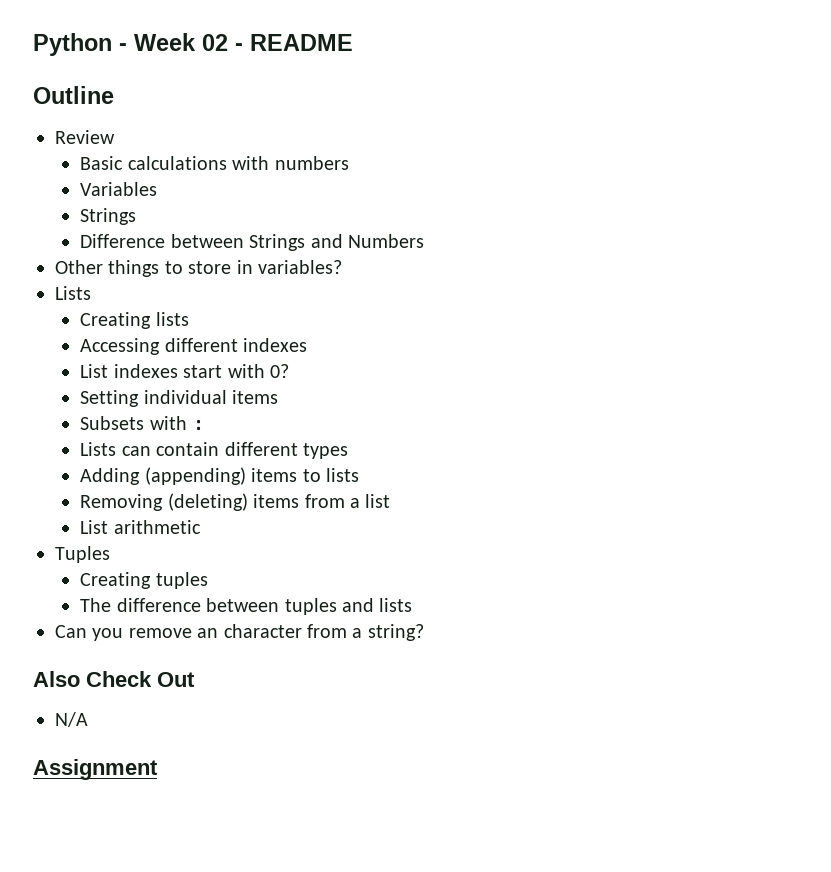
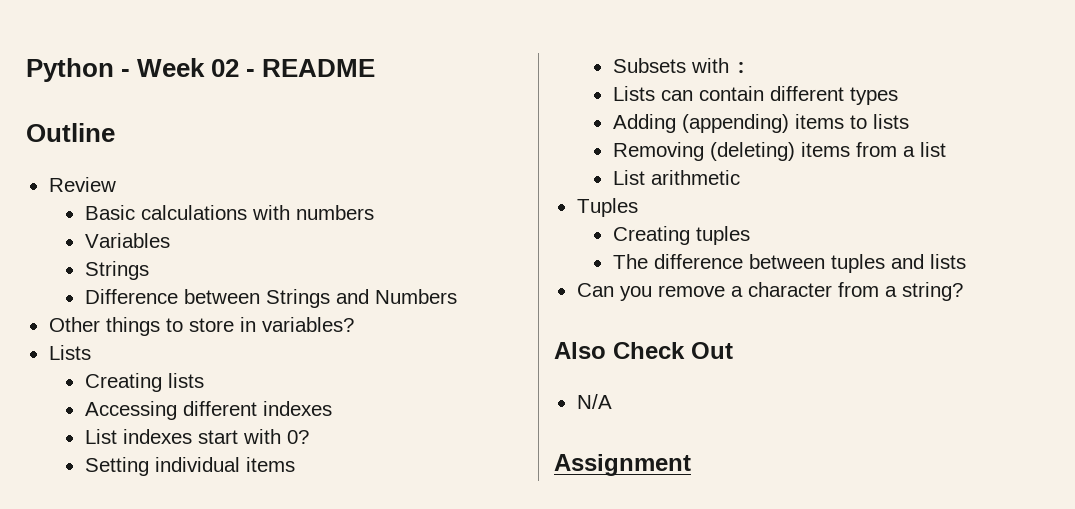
[197,628,219,638] an -> [730,286,743,297] a

